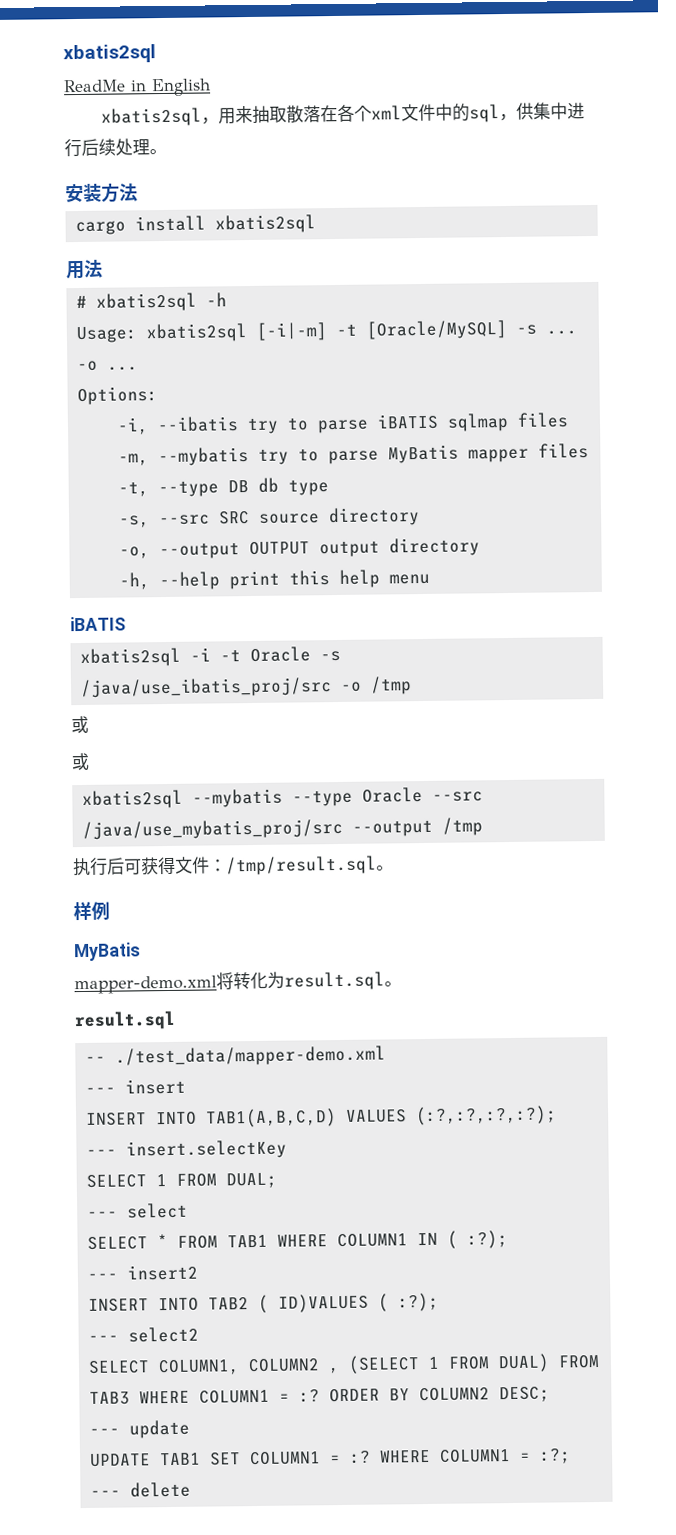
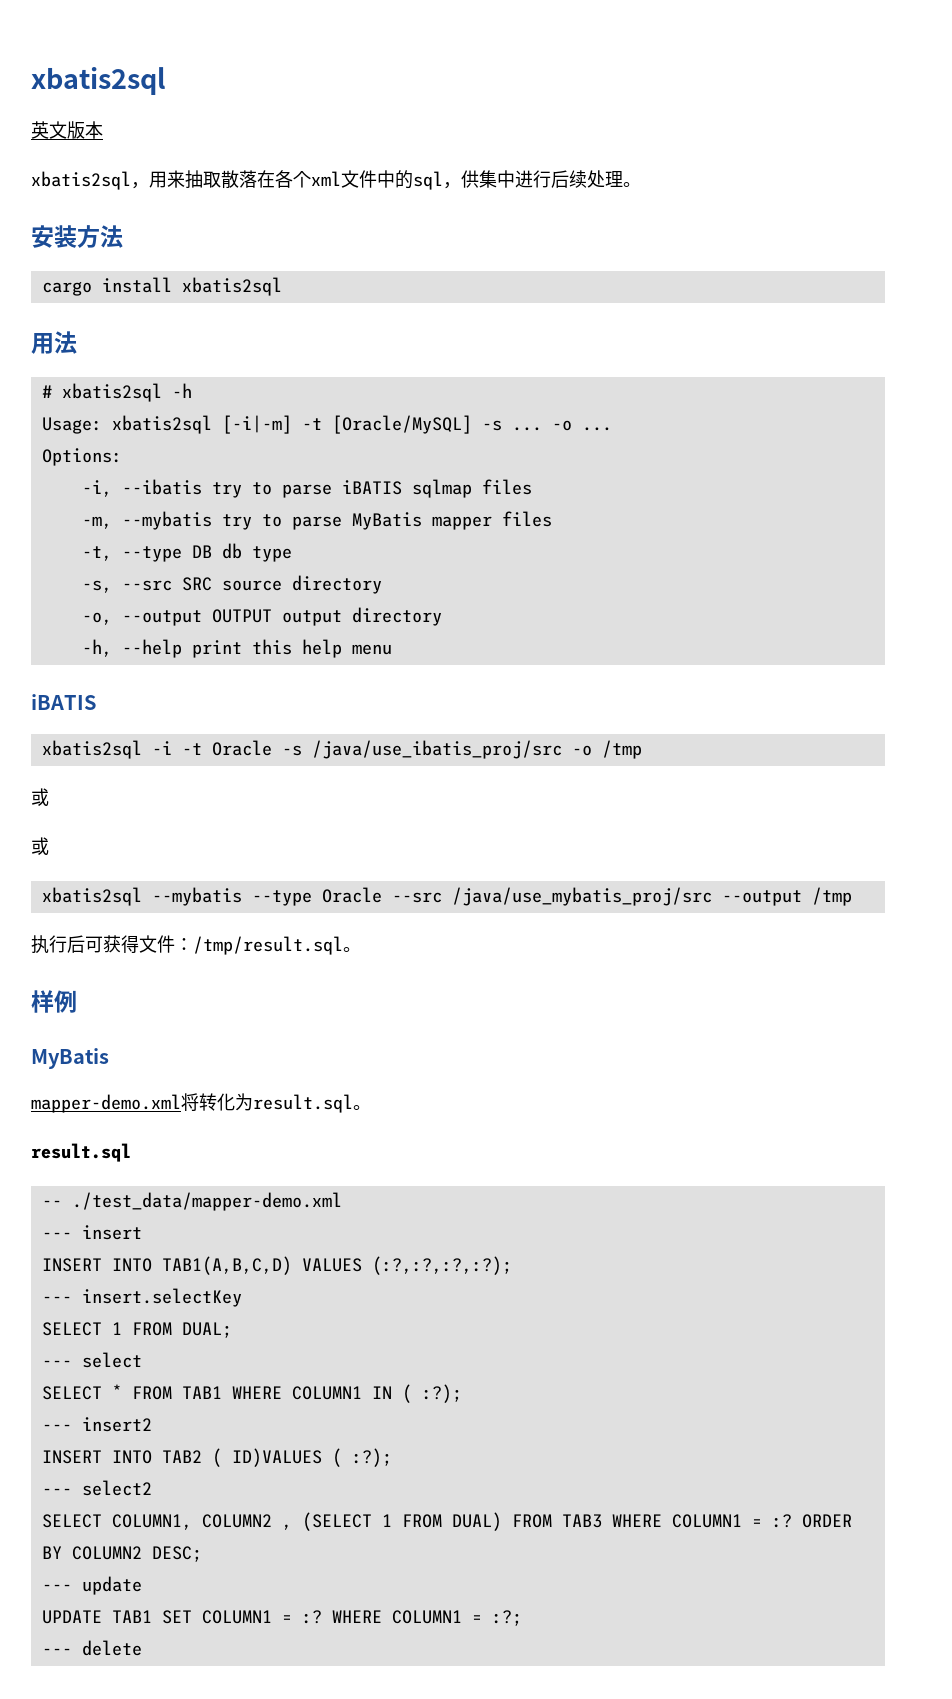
[63,44,156,64] [63,78,211,97] xbatis2sql // ReadMe in English -> [31,67,166,95] [31,121,103,139] xbatis2sql // 英文版本

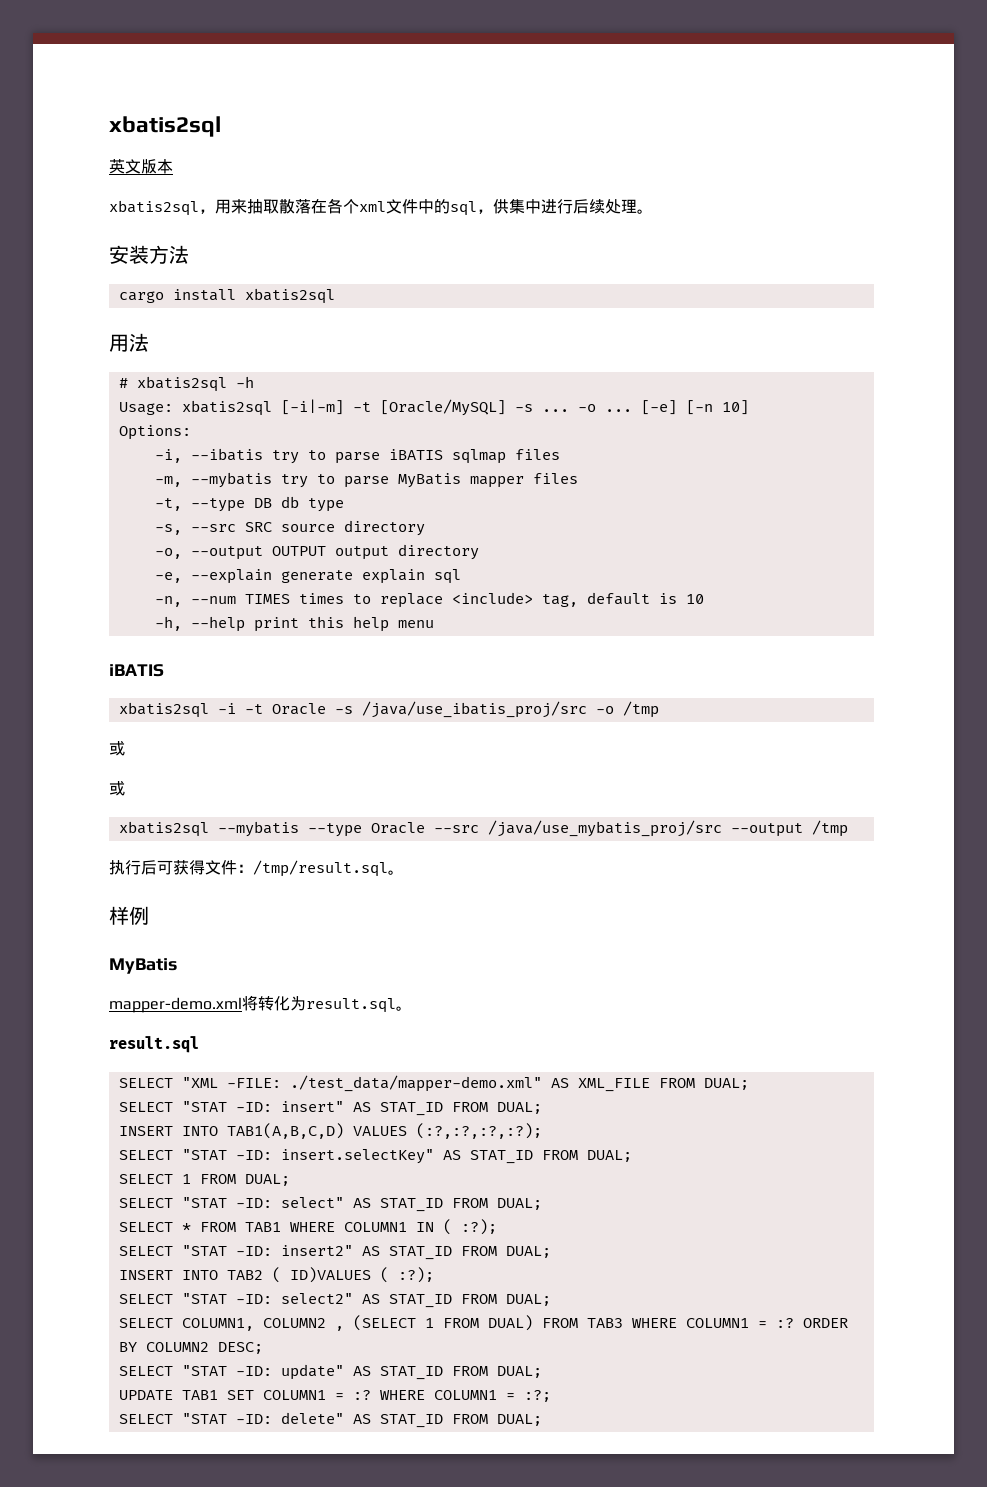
(612, 429) none -> [640,400,749,415] [-e] [-n 10]
(442, 616) none -> [154,569,461,584] [154,592,704,608] // -e, --explain generate explain sql // -n, --num TIMES times to replace <include> tag, default is 10
[41,1192,342,1211] [41,1225,142,1240] -- ./test_data/mapper-demo.xml // --- insert -> [118,1075,749,1092] [118,1101,542,1116] SELECT "XML -FILE: ./test_data/mapper-demo.xml" AS XML_FILE FROM DUAL; // SELECT "STAT -ID: insert" AS STAT_ID FROM DUAL;
[41,1288,242,1307] [41,1322,232,1338] [41,1352,142,1368] --- insert.selectKey // SELECT 1 FROM DUAL; // --- select -> [118,1149,632,1164] [118,1174,290,1186] [118,1197,542,1212] SELECT "STAT -ID: insert.selectKey" AS STAT_ID FROM DUAL; // SELECT 1 FROM DUAL; // SELECT "STAT -ID: select" AS STAT_ID FROM DUAL;
[41,1417,152,1432] --- insert2 -> [118,1245,551,1260] SELECT "STAT -ID: insert2" AS STAT_ID FROM DUAL;
[41,1480,152,1496] --- select2 -> [118,1293,551,1308] SELECT "STAT -ID: select2" AS STAT_ID FROM DUAL;
[41,1576,142,1595] --- update -> [118,1364,542,1380] SELECT "STAT -ID: update" AS STAT_ID FROM DUAL;
[41,1640,142,1656] --- delete -> [118,1412,542,1428] SELECT "STAT -ID: delete" AS STAT_ID FROM DUAL;

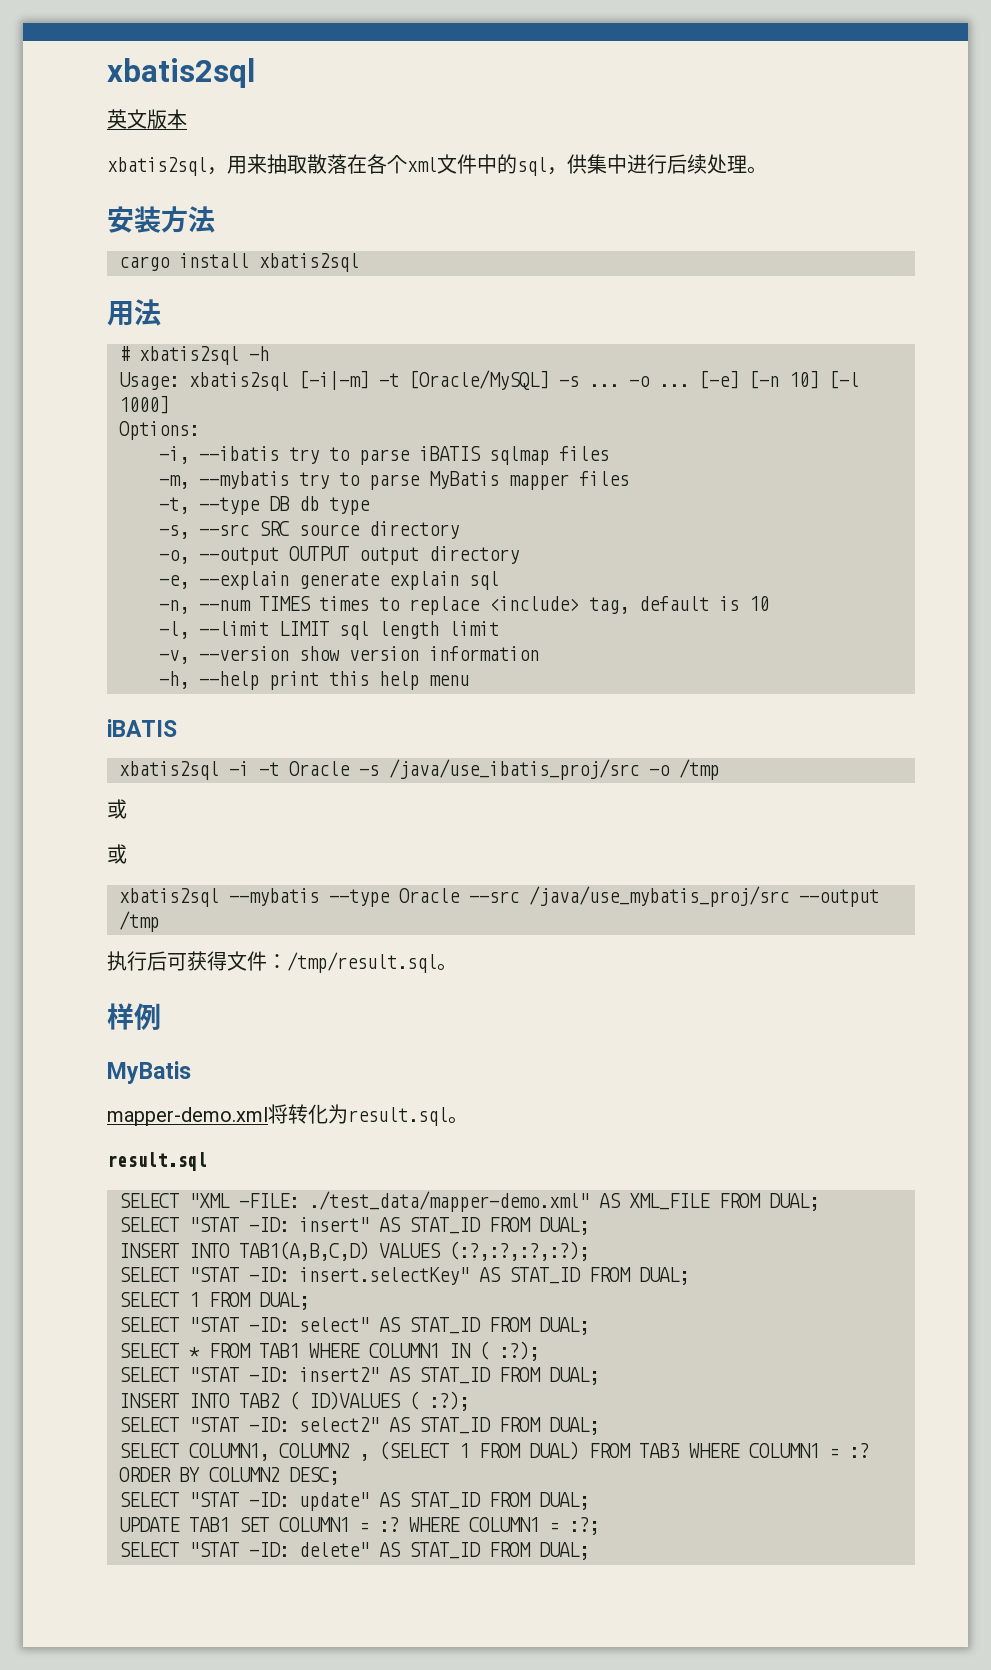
(749, 407) none -> [829,370,859,389] [119,395,169,414] [-l 1000]
(704, 599) none -> [159,621,499,640] [159,646,539,664] // -l, --limit LIMIT sql length limit // -v, --version show version information

